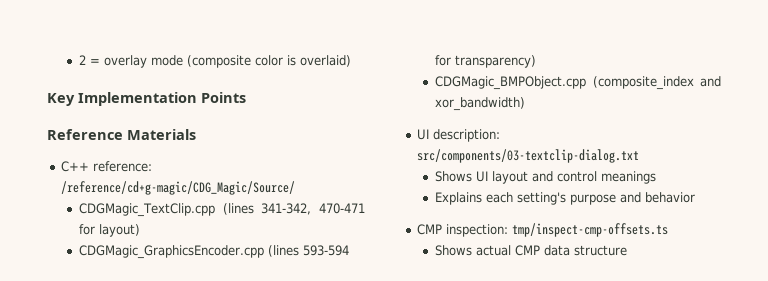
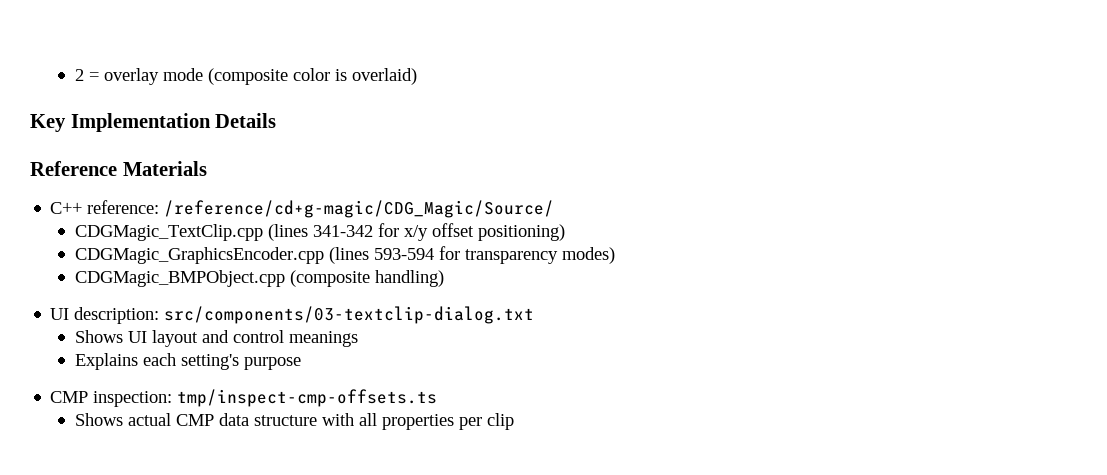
[201,92,246,103] Points -> [215,113,277,128] Details
[261,203,365,215] [79,224,141,237] 341-342, 470-471 for layout) -> [313,223,566,241] 341-342 for x/y offset positioning)
[455,55,537,68] transparency) -> [465,247,616,264] transparency modes)
[592,76,721,90] [435,97,526,111] (composite_index and xor_bandwidth) -> [290,270,445,287] (composite handling)
[620,192,696,203] and behavior -> (302, 363) none
(628, 250) none -> [322,413,515,430] with all properties per clip

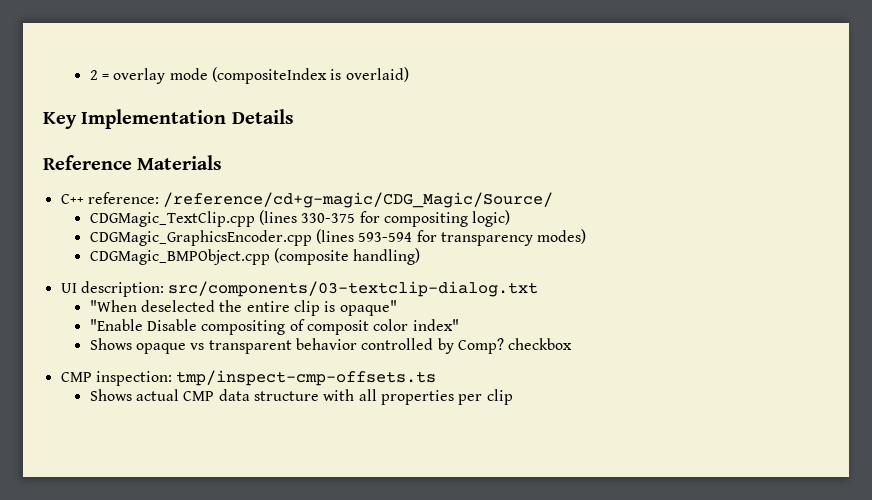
[208,68,331,85] (composite color -> [212,67,328,84] (compositeIndex
[313,223,566,241] 341-342 for x/y offset positioning) -> [301,210,511,227] 330-375 for compositing logic)
[75,330,359,347] [75,353,302,370] Shows UI layout and control meanings // Explains each setting's purpose -> [89,300,397,316] [89,319,459,335] [89,338,573,354] "When deselected the entire clip is opaque" // "Enable Disable compositing of composit color index" // Shows opaque vs transparent behavior controlled by Comp? checkbox

